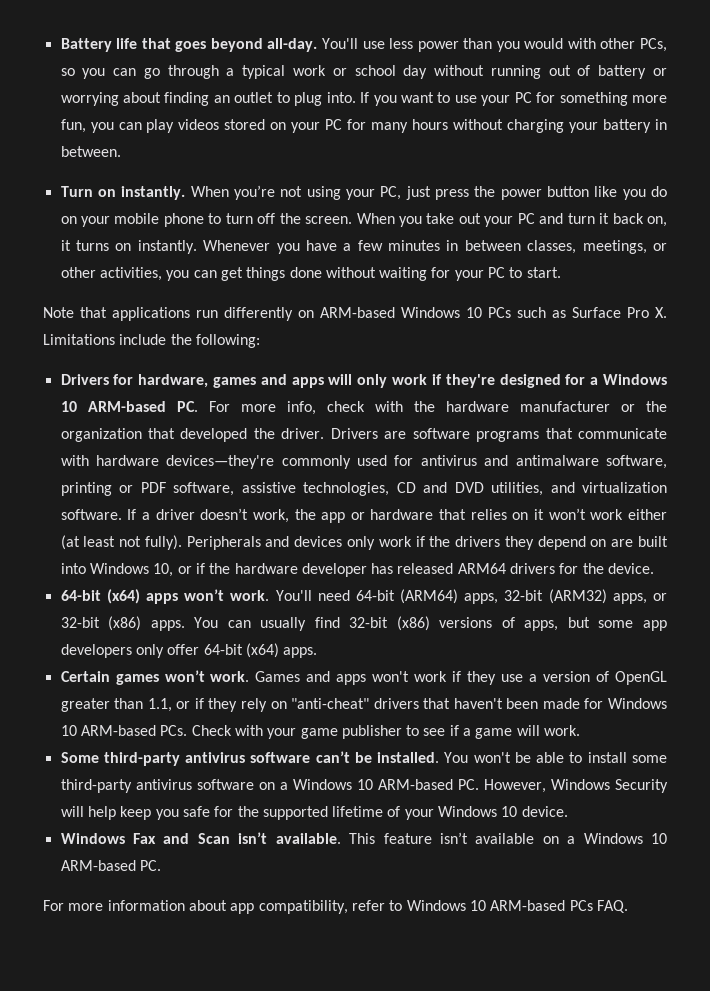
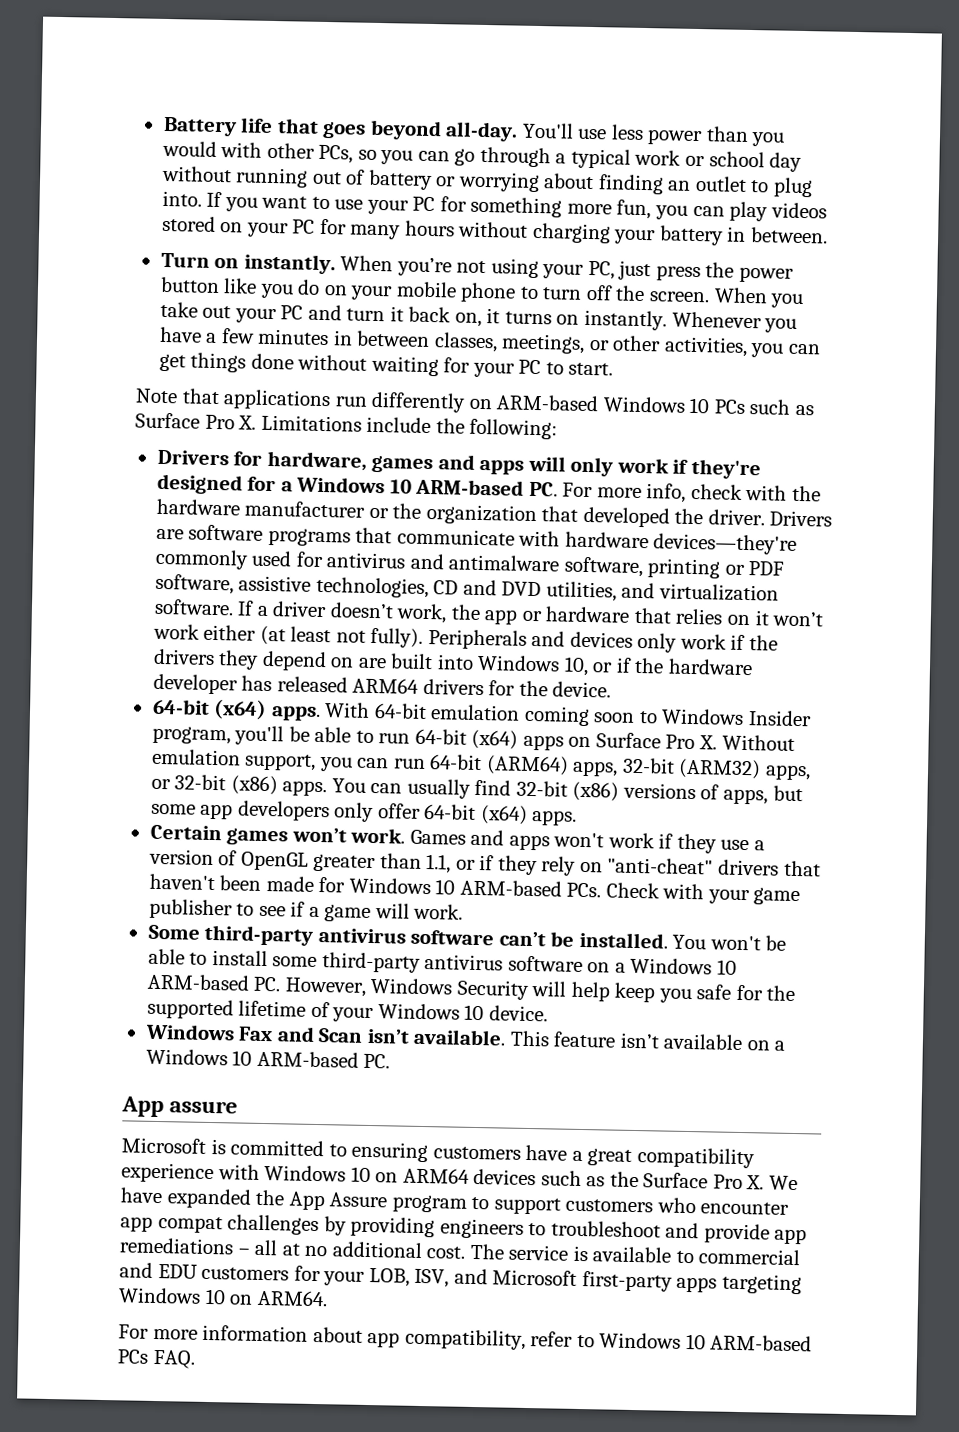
[145,589,350,604] apps won’t work. You'll need -> [270,702,812,727] [151,725,795,751] [151,748,426,772] apps. With 64-bit emulation coming soon to Windows Insider program, you'll be able to run 64-bit (x64) apps on Surface Pro X. Without emulation support, you can run
(161, 865) none -> [121,1096,239,1118] [121,1137,755,1169] [121,1162,798,1191] [120,1187,790,1215] [120,1214,808,1245] [119,1237,801,1266] [119,1262,802,1295] [118,1287,328,1307] // App assure // Microsoft is committed to ensuring customers have a great compatibility experience with Windows 10 on ARM64 devices such as the Surface Pro X. We have expanded the App Assure program to support customers who encounter app compat challenges by providing engineers to troubleshoot and provide app remediations – all at no additional cost. The service is available to commercial and EDU customers for your LOB, ISV, and Microsoft first-party apps targeting Windows 10 on ARM64.

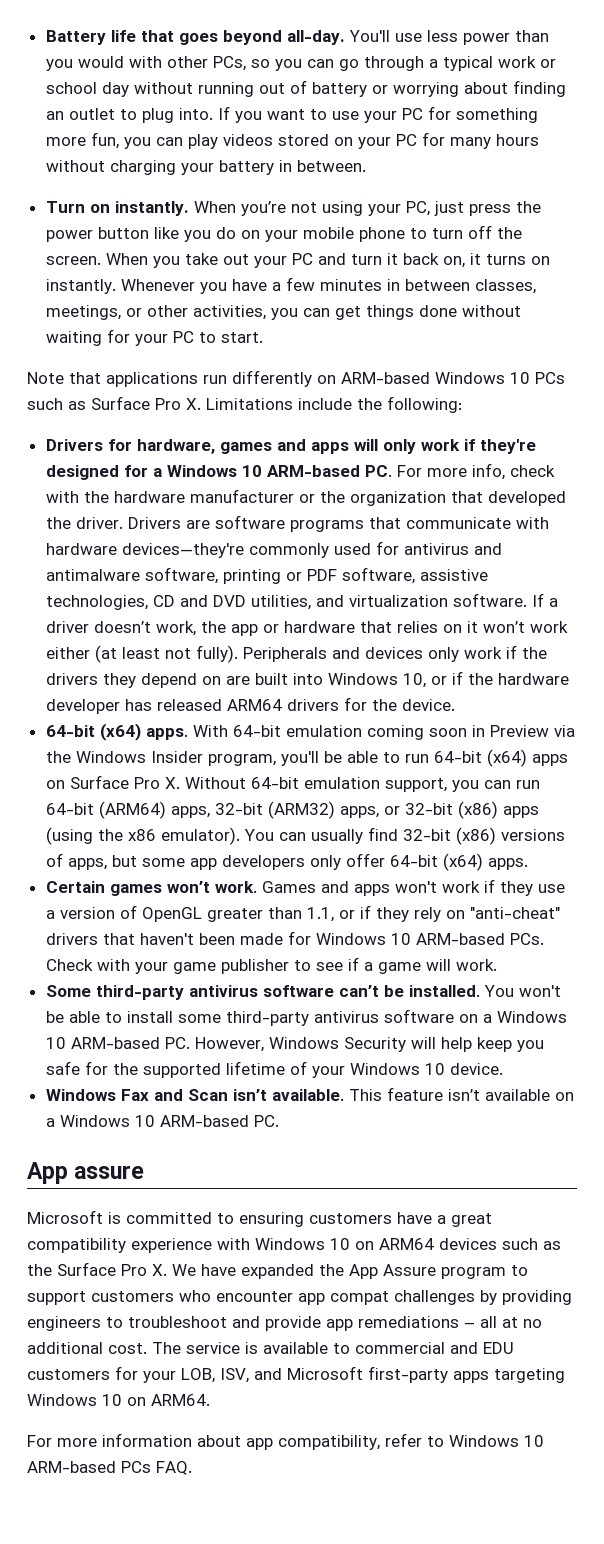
[638,711,658,724] to -> [471,725,575,737] [45,751,71,763] in Preview via the
(795, 742) none -> [250,777,299,789] 64-bit
[282,780,328,797] apps. -> [502,806,539,818] [45,827,240,845] apps (using the x86 emulator).

